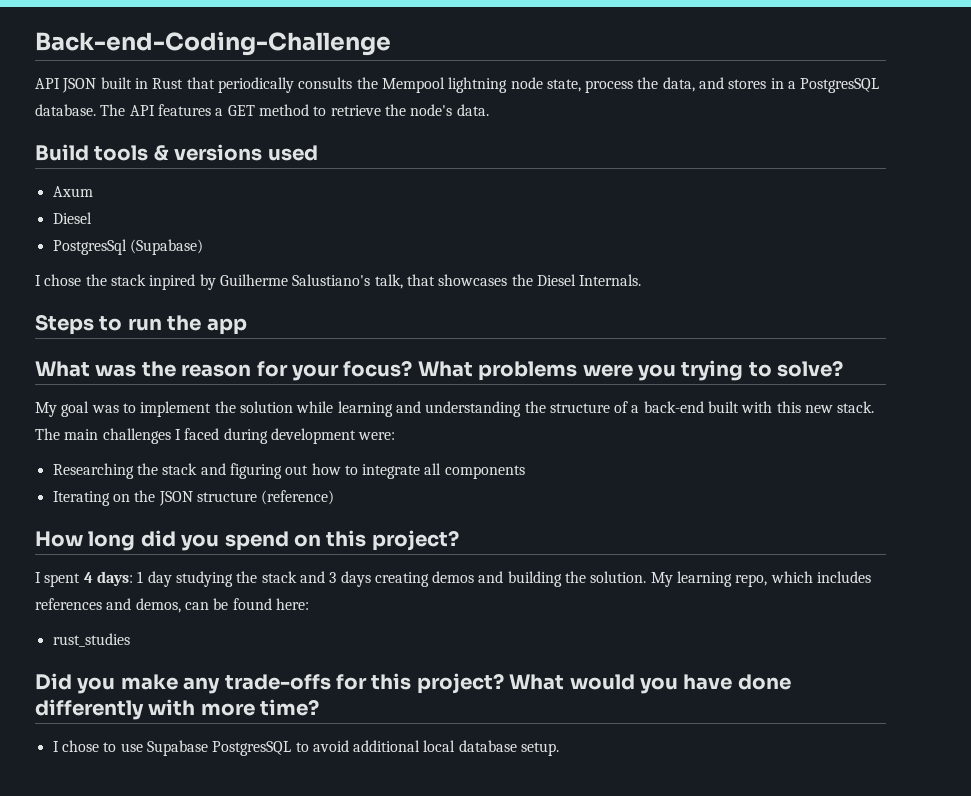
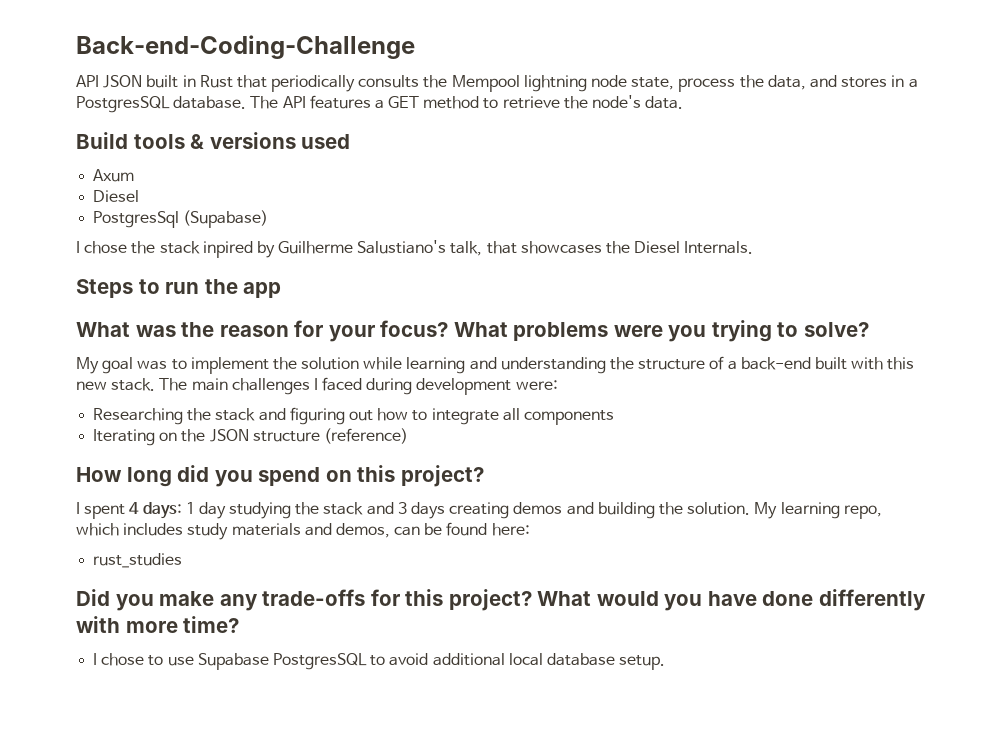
[35,598,102,610] references -> [187,523,301,540] study materials

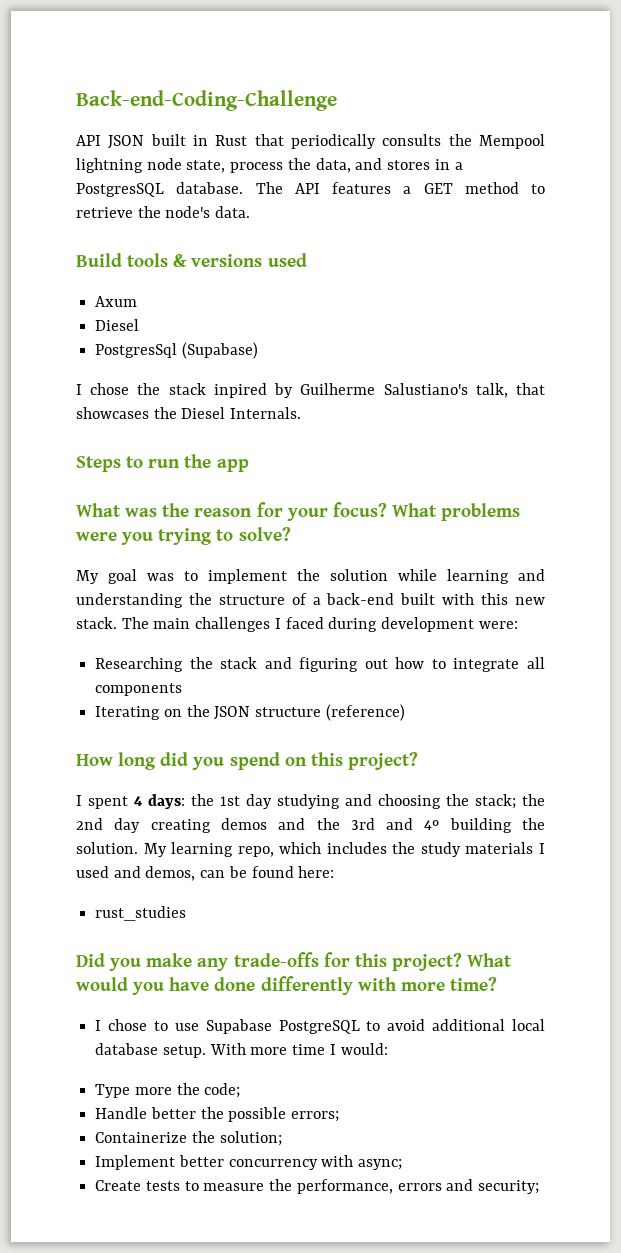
[185,502,594,519] 1 day studying the stack and 3 days creating demos and -> [191,794,545,809] [76,818,440,833] the 1st day studying and choosing the stack; the 2nd day creating demos and the 3rd and 4º
(184, 529) none -> [392,842,416,854] the
(301, 529) none -> [539,843,545,854] [76,866,109,878] I used
[272,653,367,670] PostgresSQL -> [278,1020,360,1034] PostgreSQL
(666, 662) none -> [209,1043,388,1055] [95,1083,241,1098] [95,1107,340,1122] [95,1131,282,1146] [95,1155,403,1170] [95,1179,540,1194] With more time I would: // Type more the code; // Handle better the possible errors; // Containerize the solution; // Implement better concurrency with async; // Create tests to measure the performance, errors and security;

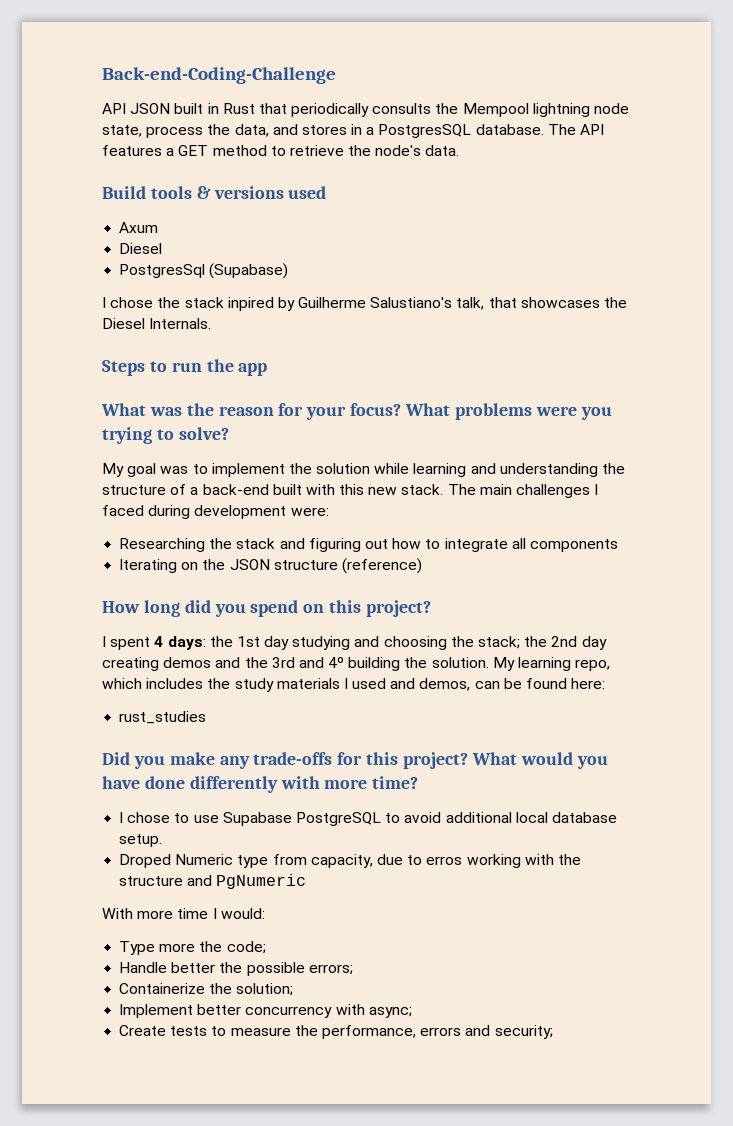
(206, 1051) none -> [119,854,581,868] [119,874,307,889] // Droped Numeric type from capacity, due to erros working with the structure and PgNumeric //

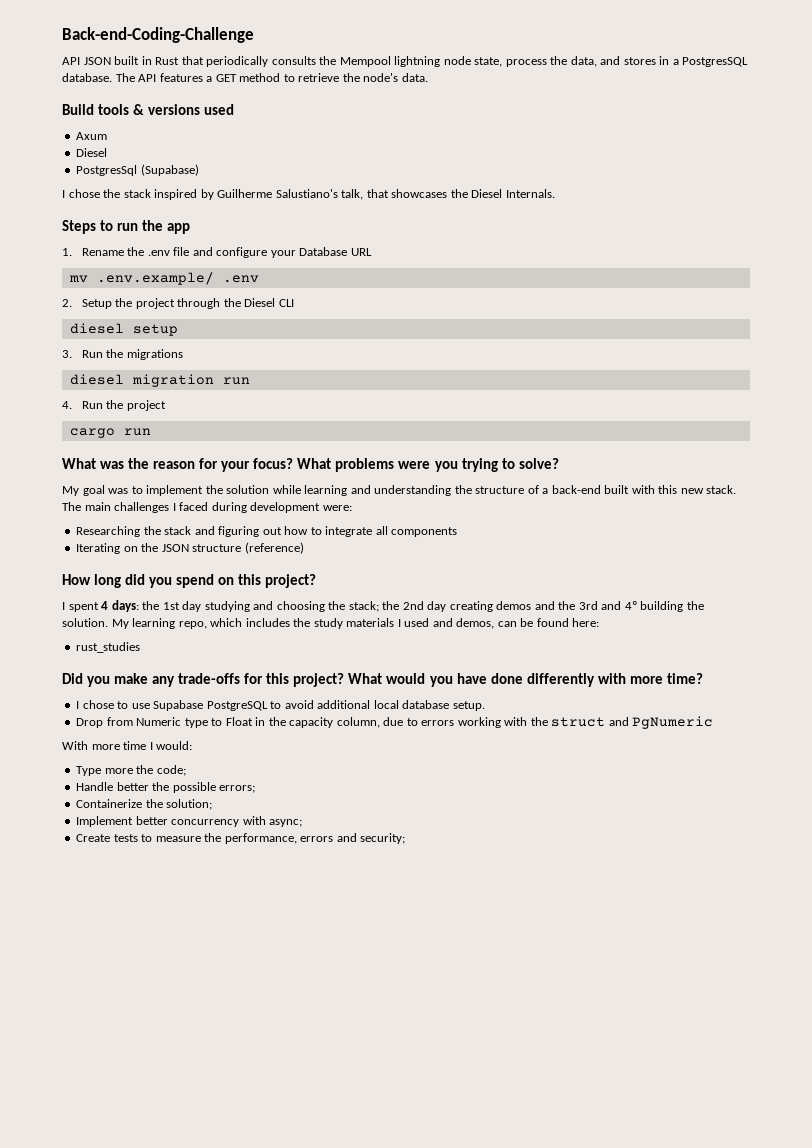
[227,297,274,311] inpired -> [154,189,198,200] inspired
(268, 369) none -> [62,247,372,258] [68,272,259,285] [62,298,294,309] [69,323,178,336] [62,349,183,360] [69,374,250,387] [62,400,166,411] [69,428,151,438] // 1. Rename the .env file and configure your Database URL // mv .env.example/ .env // 2. Setup the project through the Diesel CLI // diesel setup // 3. Run the migrations // diesel migration run // 4. Run the project // cargo run
[119,854,373,868] Droped Numeric type from capacity, -> [76,717,380,728] Drop from Numeric type to Float in the capacity column,
[426,856,463,865] erros -> [421,720,455,726] errors
[119,876,184,886] structure -> [551,717,606,727] struct

